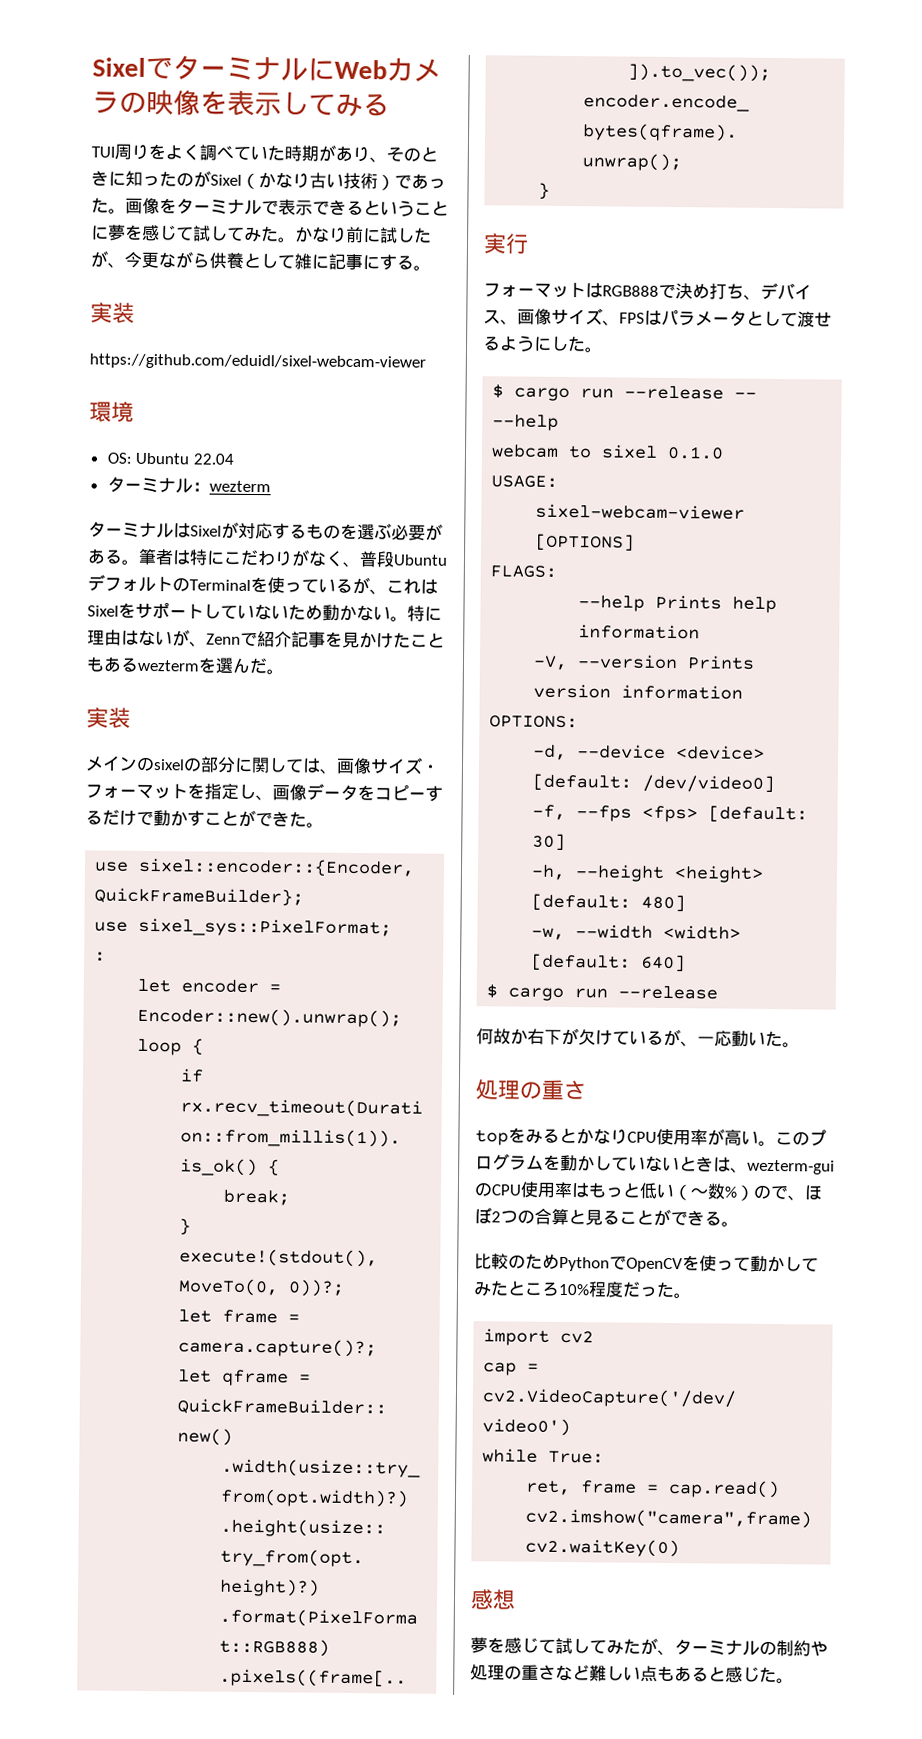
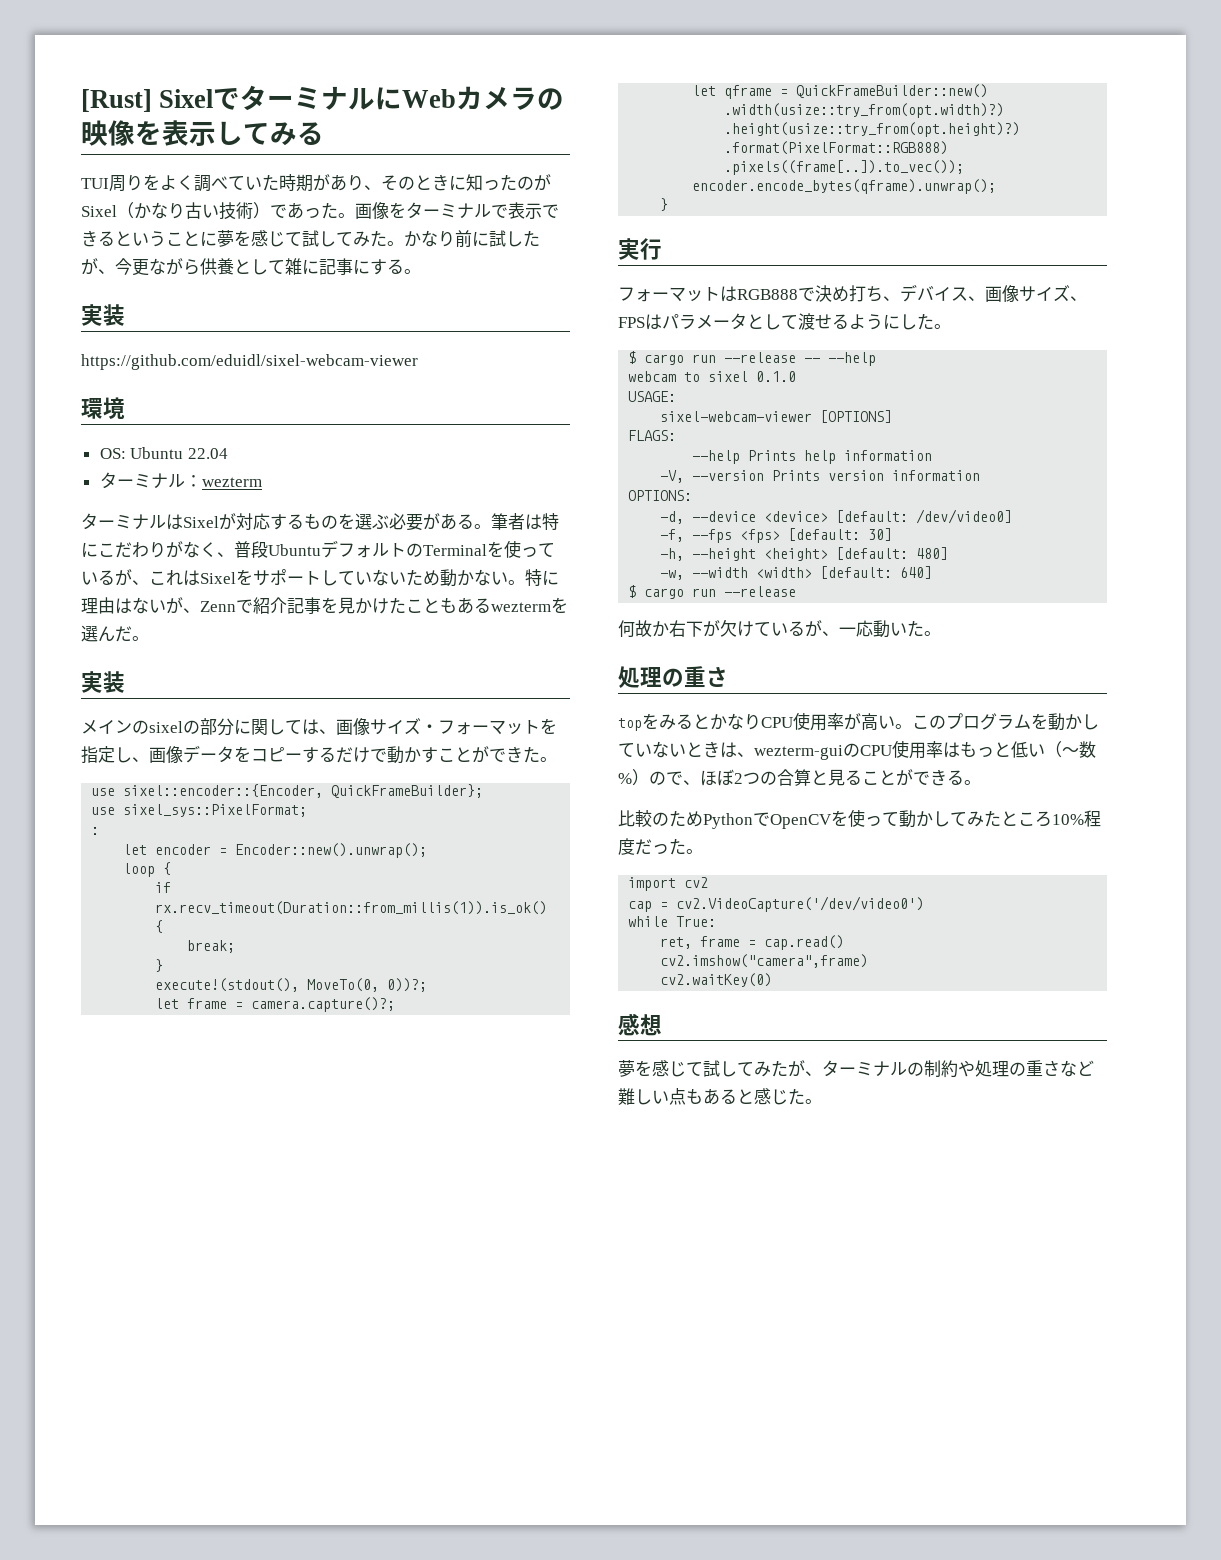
(92, 67) none -> [81,89,152,112] [Rust]

